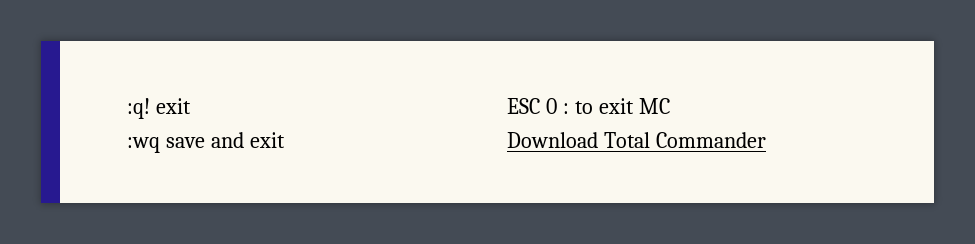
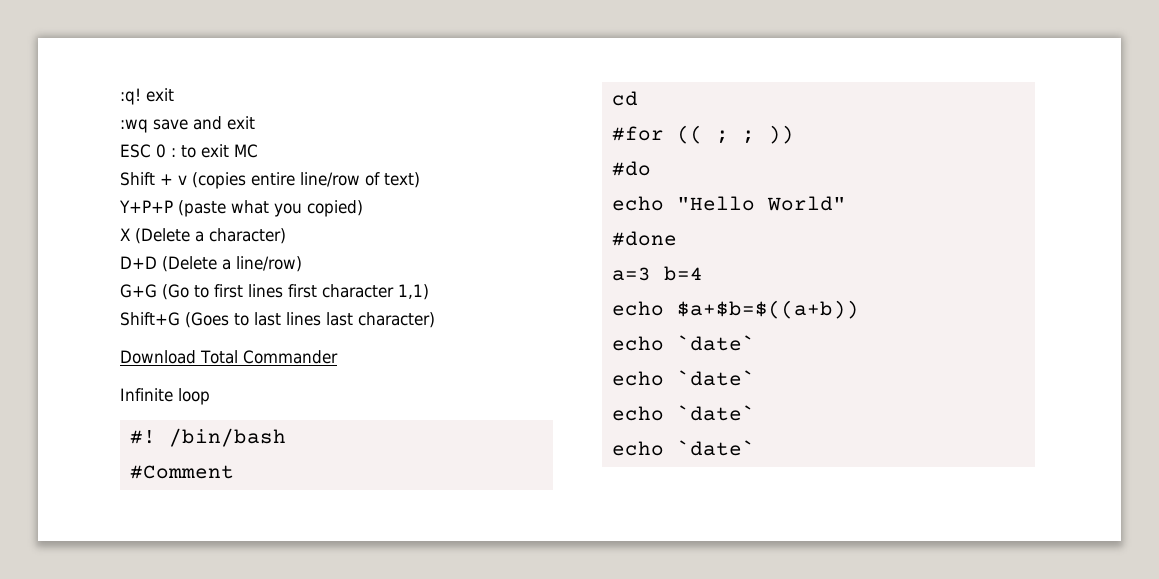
[507,132,766,148] Download Total Commander -> [120,172,420,189] [119,200,363,217] [120,228,286,244] [120,256,302,272] [120,284,429,300] [120,312,435,328] [120,350,338,364] [120,388,210,405] [129,428,286,447] [129,465,234,479] [611,91,638,106] [611,125,794,144] [611,161,651,176] [611,196,846,211] [611,231,677,246] [611,266,703,281] [611,300,859,319] [611,335,755,351] [611,370,755,386] [611,405,755,421] [611,440,755,456] Shift + v (copies entire line/row of text) // Y+P+P (paste what you copied) // X (Delete a character) // D+D (Delete a line/row) // G+G (Go to first lines first character 1,1) // Shift+G (Goes to last lines last character) // Download Total Commander // Infinite loop // #! /bin/bash // #Comment // cd // #for (( ; ; )) // #do // echo "Hello World" // #done // a=3 b=4 // echo $a+$b=$((a+b)) // echo `date` // echo `date` // echo `date` // echo `date`

